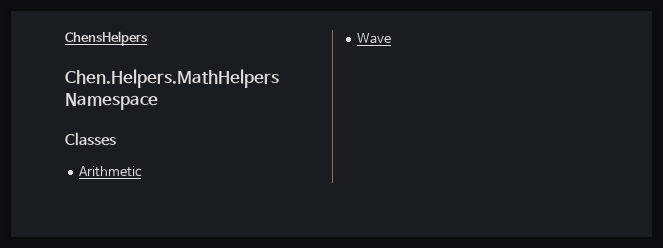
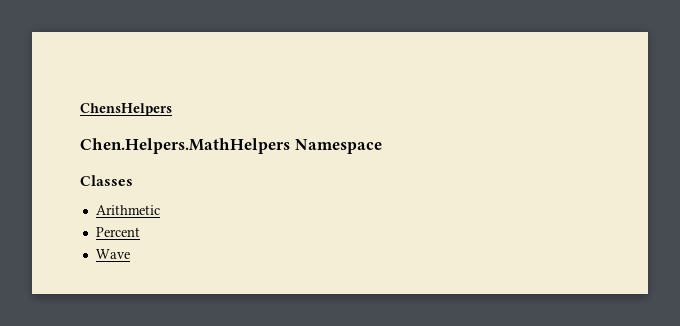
(142, 171) none -> [95,227,140,237] // Percent

